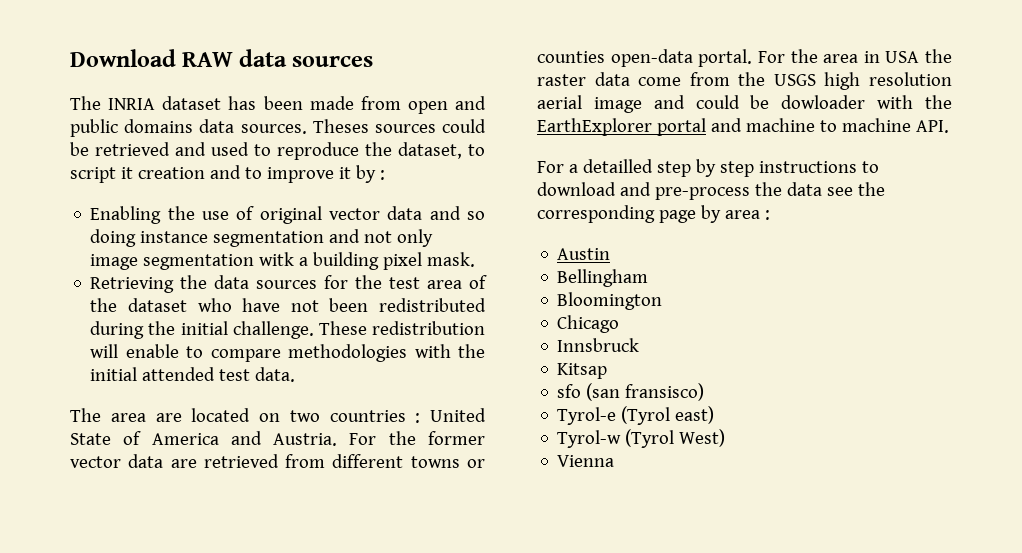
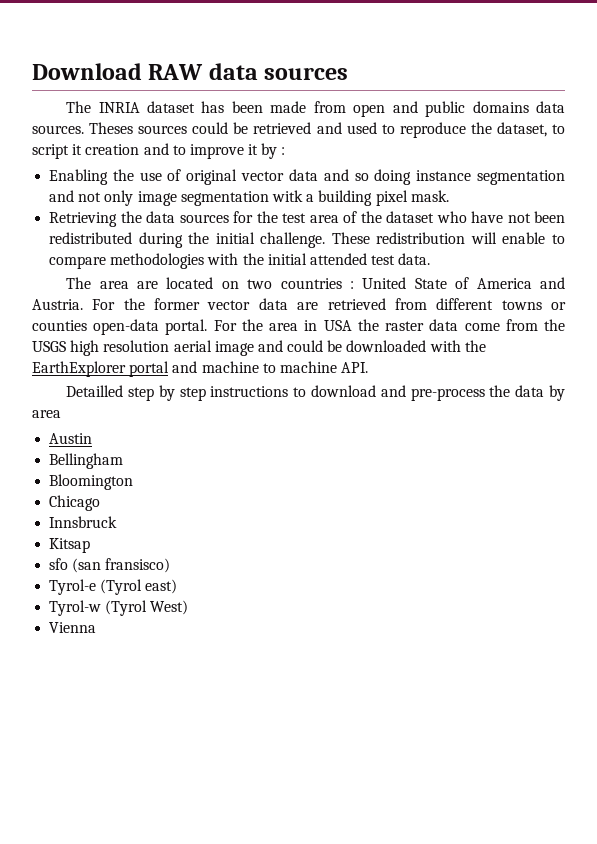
[781,95,866,109] dowloader -> [346,340,427,352] downloaded
[537,159,653,173] For a detailled -> [66,385,124,397] Detailled
[826,182,885,196] [537,205,696,223] see the corresponding page -> (545, 391) none
[764,210,770,220] : -> (61, 414) none

